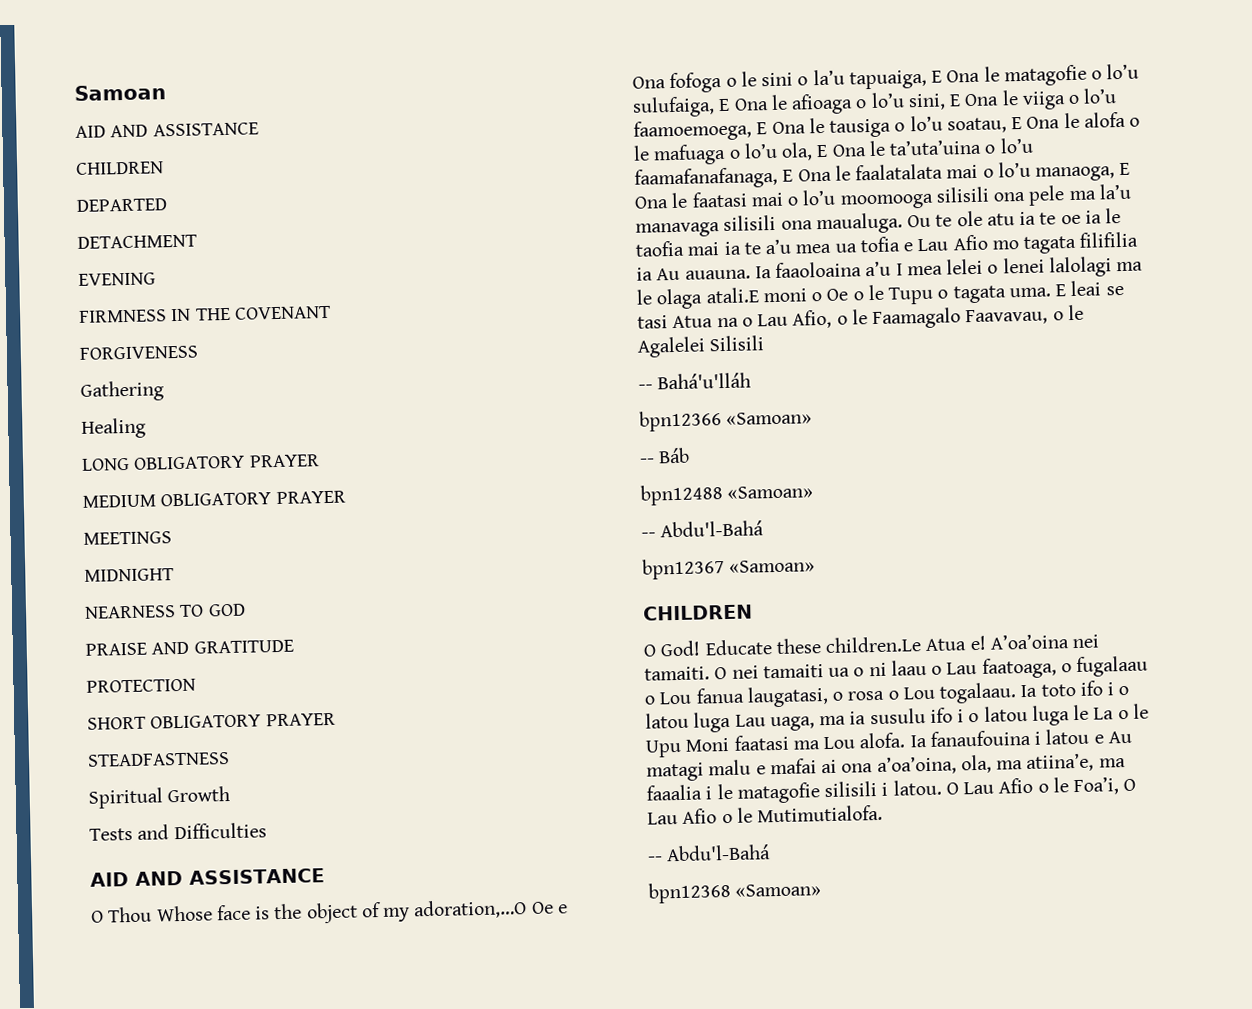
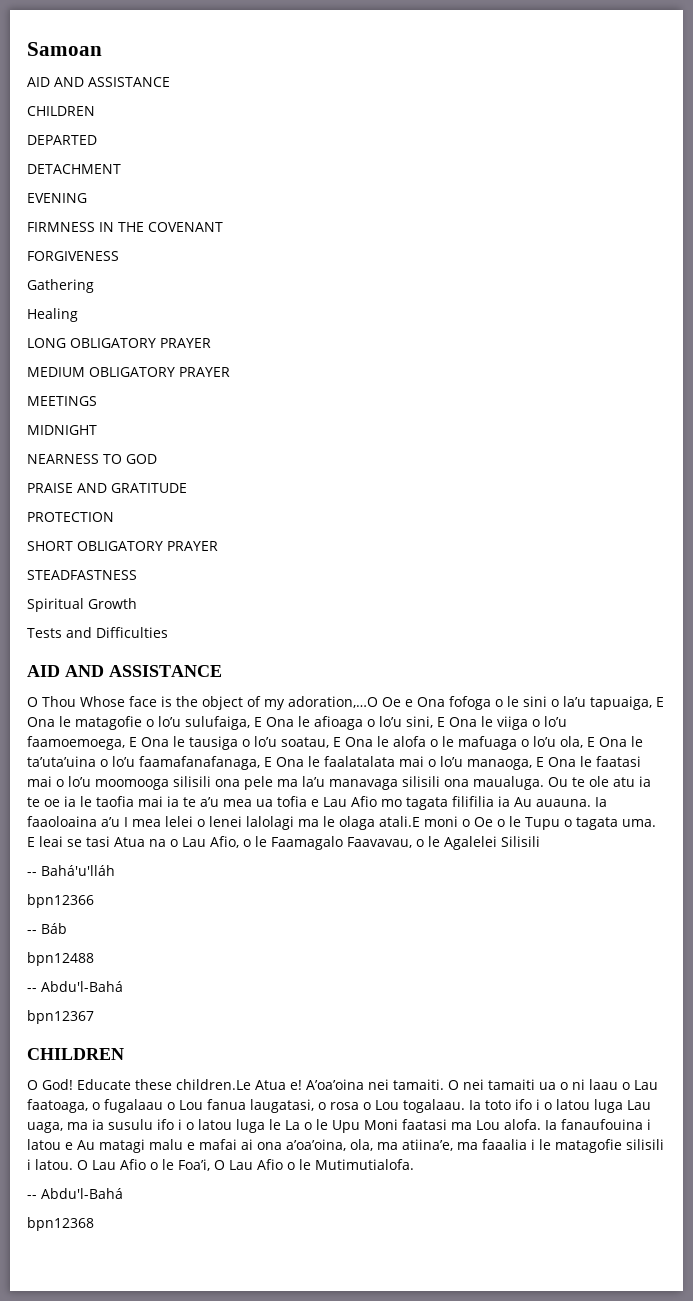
[726,411,813,425] «Samoan» -> (94, 901) none
[727,485,814,499] «Samoan» -> (94, 959) none
[729,559,816,573] «Samoan» -> (94, 1017) none
[735,883,822,897] «Samoan» -> (94, 1224) none

